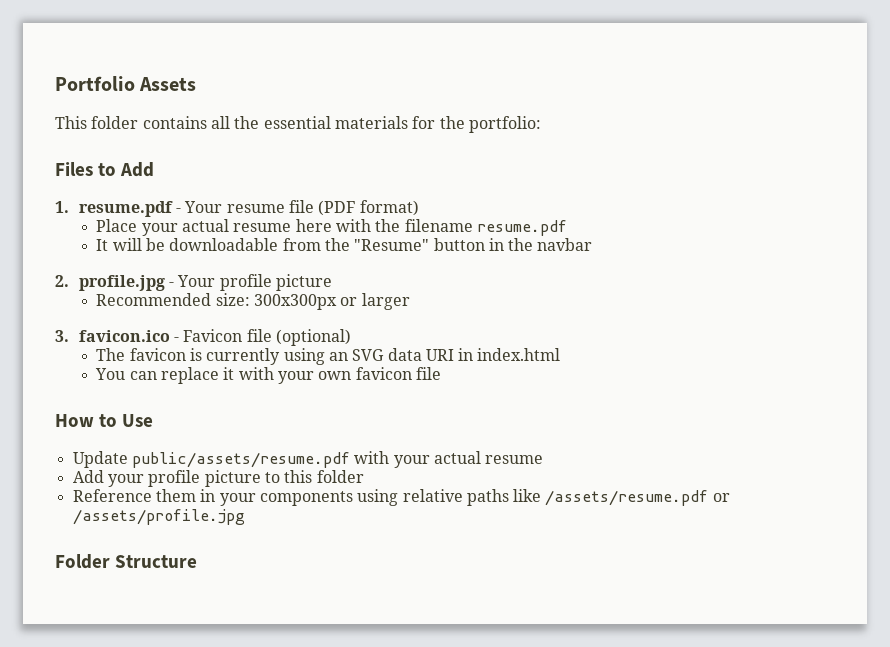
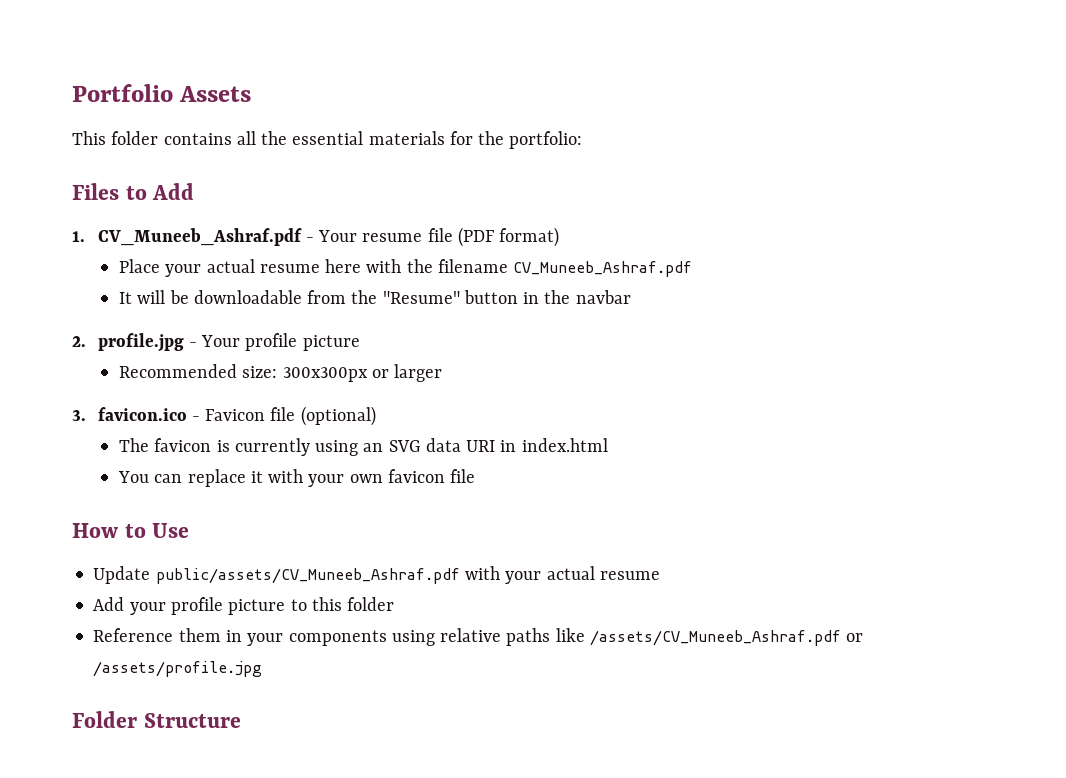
[78,201,173,217] resume.pdf -> [97,228,302,246] CV_Muneeb_Ashraf.pdf
[476,220,567,236] resume.pdf -> [513,261,693,277] CV_Muneeb_Ashraf.pdf
[131,452,350,468] public/assets/resume.pdf -> [155,568,460,584] public/assets/CV_Muneeb_Ashraf.pdf
[545,490,709,506] /assets/resume.pdf -> [589,630,841,646] /assets/CV_Muneeb_Ashraf.pdf

